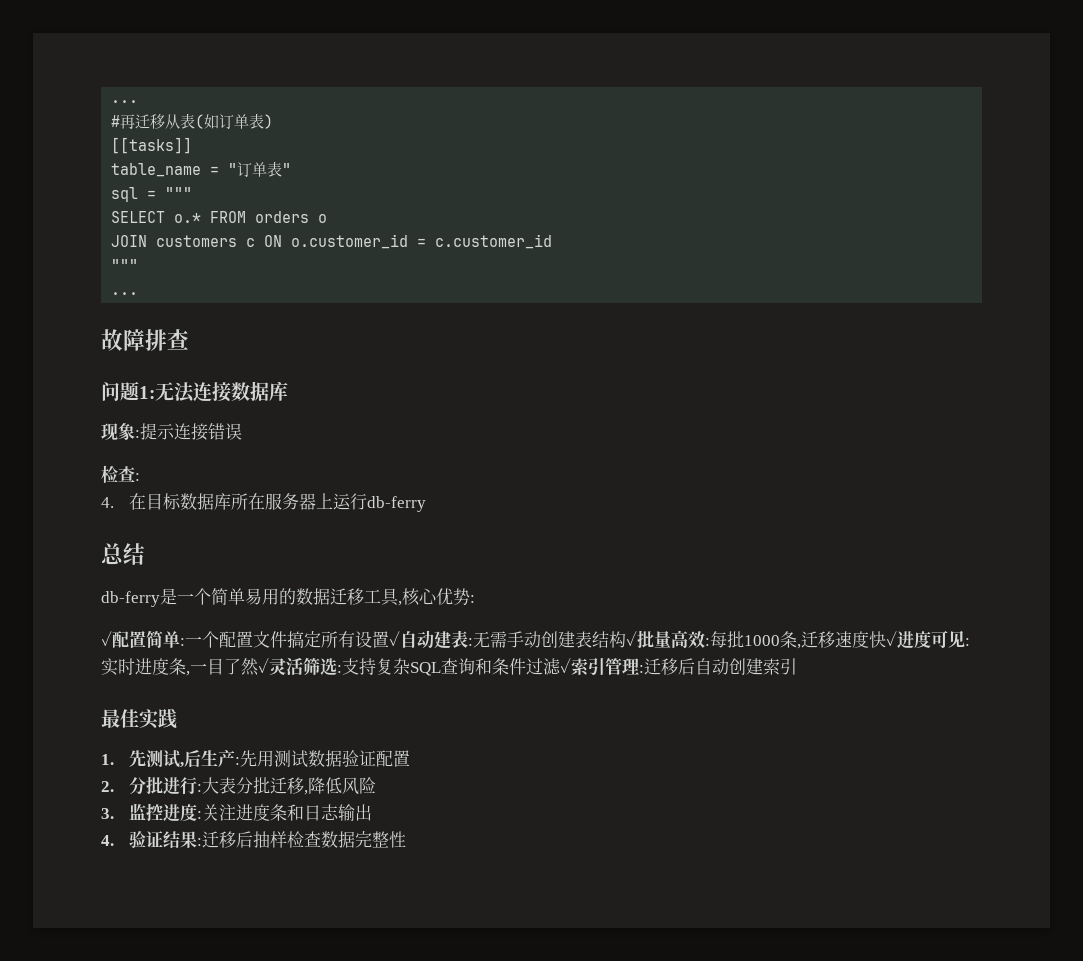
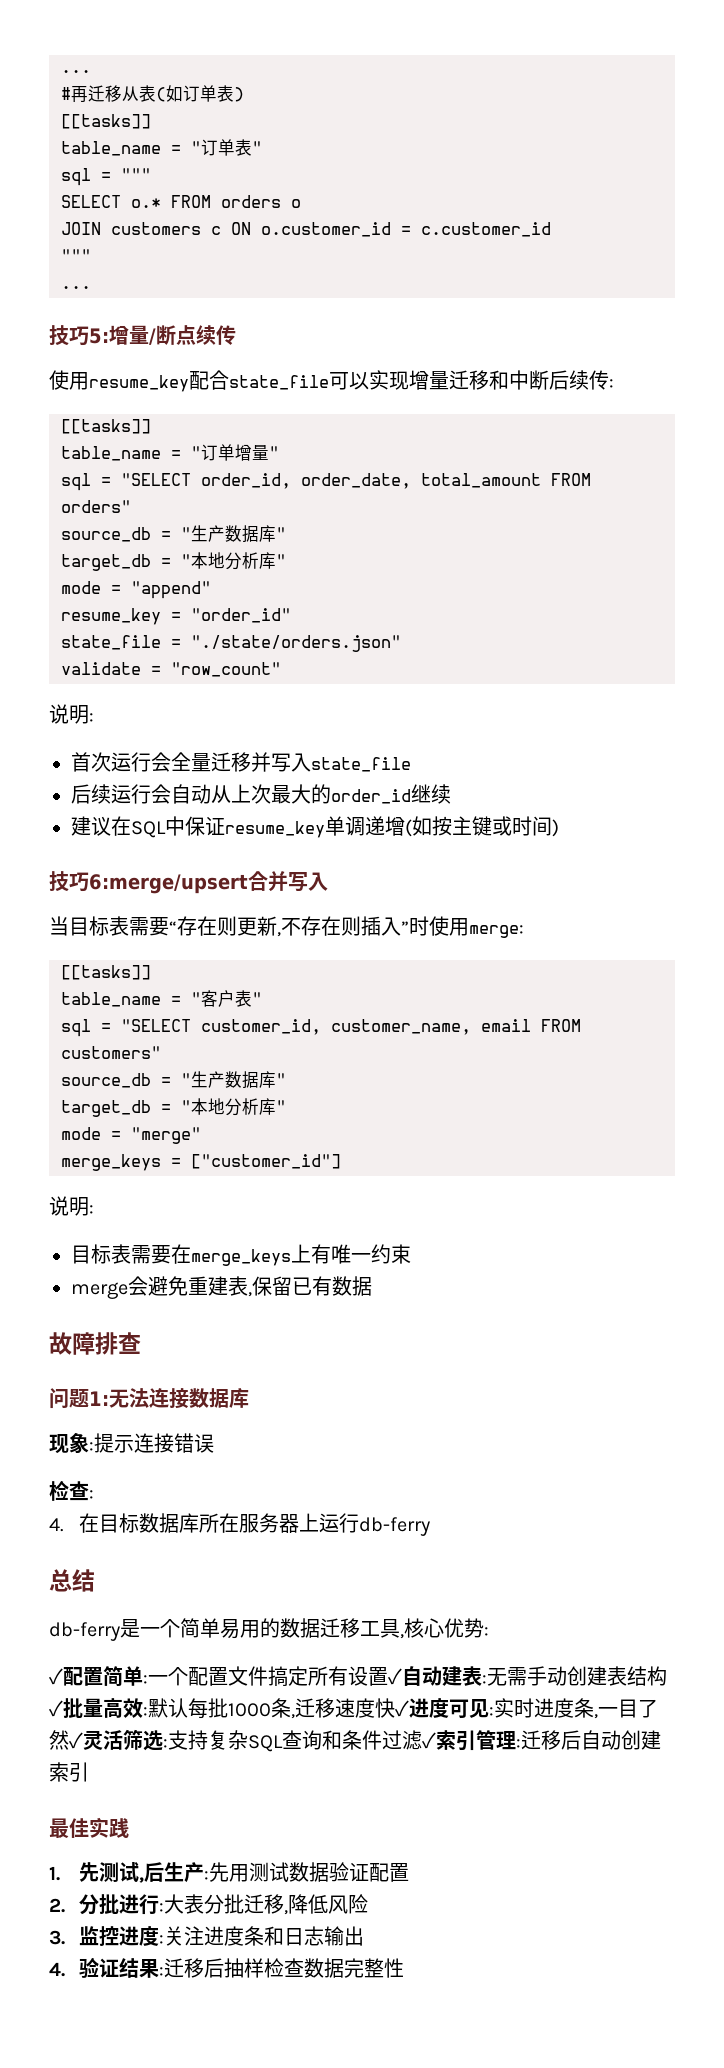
(139, 293) none -> [49,325,236,346] [49,370,614,392] [61,419,151,434] [61,444,279,461] [61,473,591,491] [61,500,131,513] [61,525,286,543] [61,552,286,571] [61,581,211,599] [61,608,291,625] [61,635,401,652] [61,662,281,677] [49,704,94,724] [71,752,411,772] [71,784,451,804] [71,816,559,838] [49,871,328,894] [49,916,524,938] [61,965,151,980] [61,990,262,1007] [61,1019,581,1037] [61,1046,161,1059] [61,1071,286,1089] [61,1098,286,1117] [61,1127,201,1144] [61,1154,341,1171] [49,1196,94,1216] [71,1244,411,1266] [71,1276,372,1299] // 技巧5:增量/断点续传 // 使用resume_key配合state_file可以实现增量迁移和中断后续传: // [[tasks]] // table_name = "订单增量" // sql = "SELECT order_id, order_date, total_amount FROM orders" // source_db = "生产数据库" // target_db = "本地分析库" // mode = "append" // resume_key = "order_id" // state_file = "./state/orders.json" // validate = "row_count" // 说明: // 首次运行会全量迁移并写入state_file // 后续运行会自动从上次最大的order_id继续 // 建议在SQL中保证resume_key单调递增(如按主键或时间) // 技巧6:merge/upsert合并写入 // 当目标表需要“存在则更新,不存在则插入”时使用merge: // [[tasks]] // table_name = "客户表" // sql = "SELECT customer_id, customer_name, email FROM customers" // source_db = "生产数据库" // target_db = "本地分析库" // mode = "merge" // merge_keys = ["customer_id"] // 说明: // 目标表需要在merge_keys上有唯一约束 // merge会避免重建表,保留已有数据
(710, 642) none -> [148,1698,188,1718] 默认

